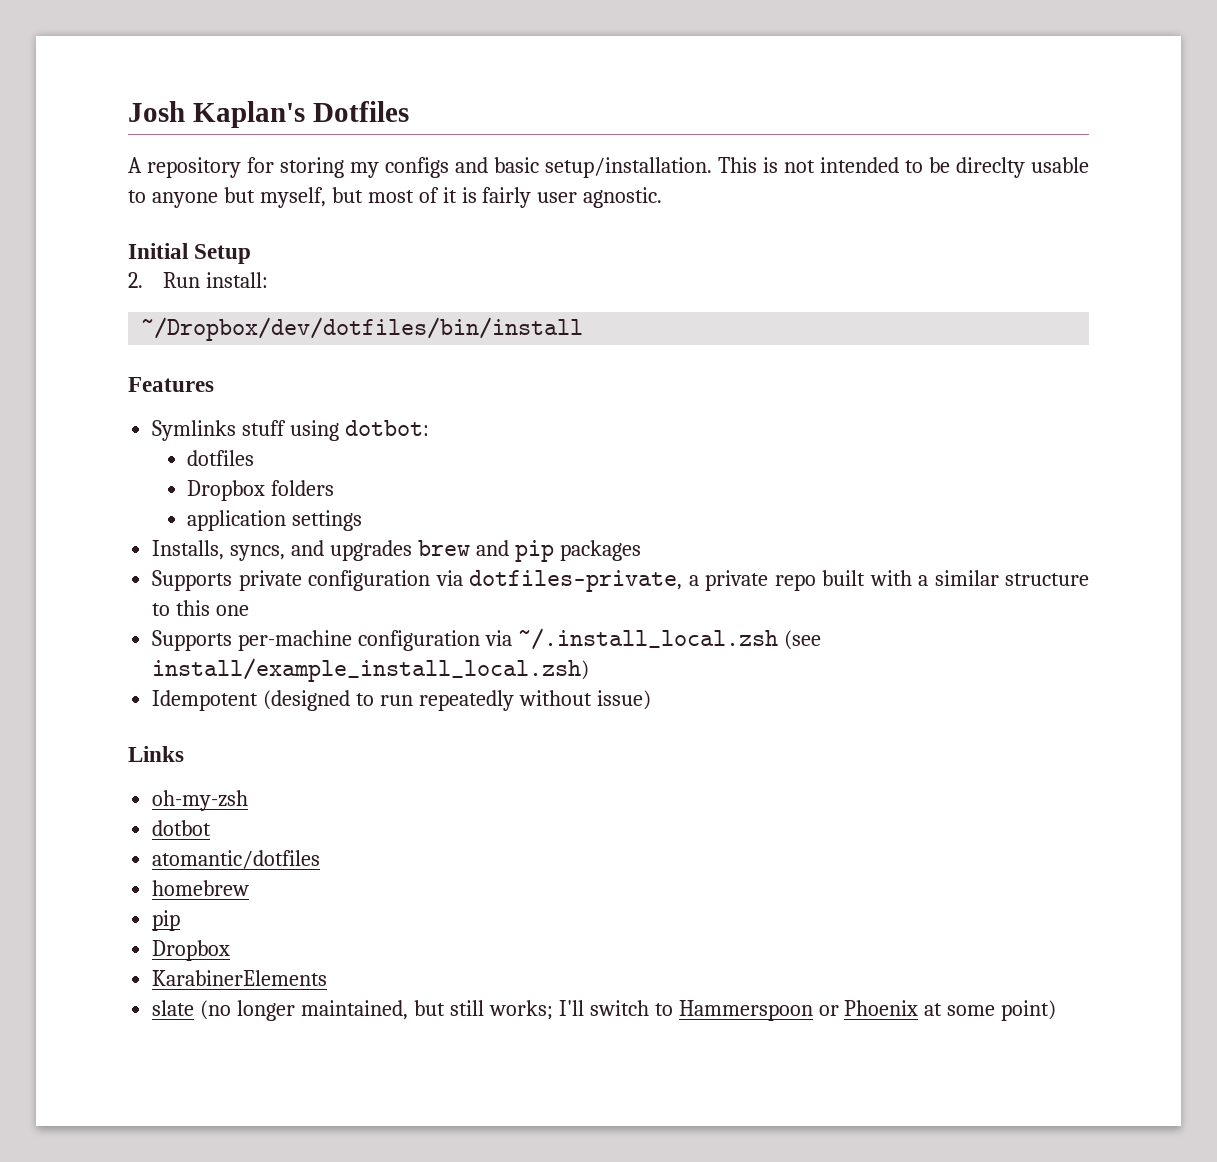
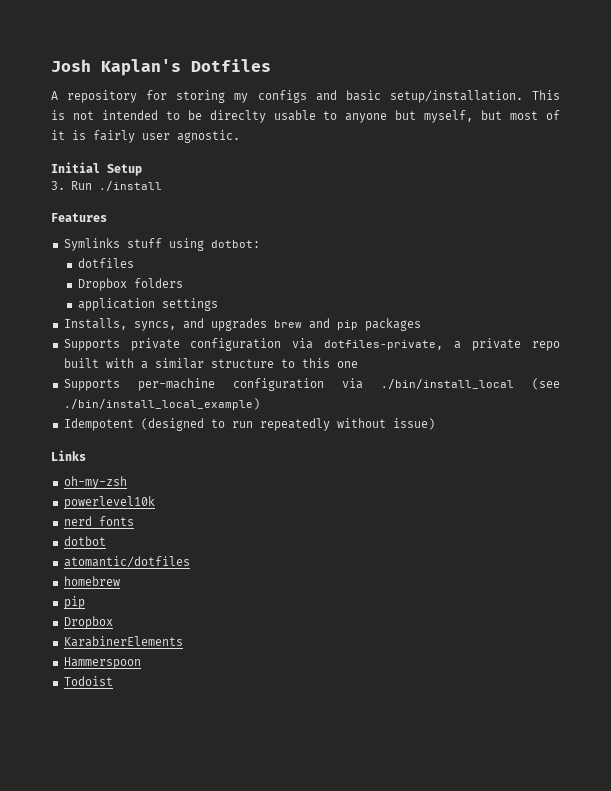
[128,272,269,288] [141,317,584,341] 2. Run install: // ~/Dropbox/dev/dotfiles/bin/install -> [51,181,162,191] 3. Run ./install
[517,628,821,650] [152,658,590,682] ~/.install_local.zsh (see install/example_install_local.zsh) -> [380,378,560,390] [63,398,260,410] ./bin/install_local (see ./bin/install_local_example)
(249, 800) none -> [63,496,155,509] [63,516,134,526] // powerlevel10k // nerd fonts
[152,1000,1057,1021] slate (no longer maintained, but still works; I'll switch to Hammerspoon or Phoenix at some point) -> [63,657,141,669] [63,676,113,686] Hammerspoon // Todoist

